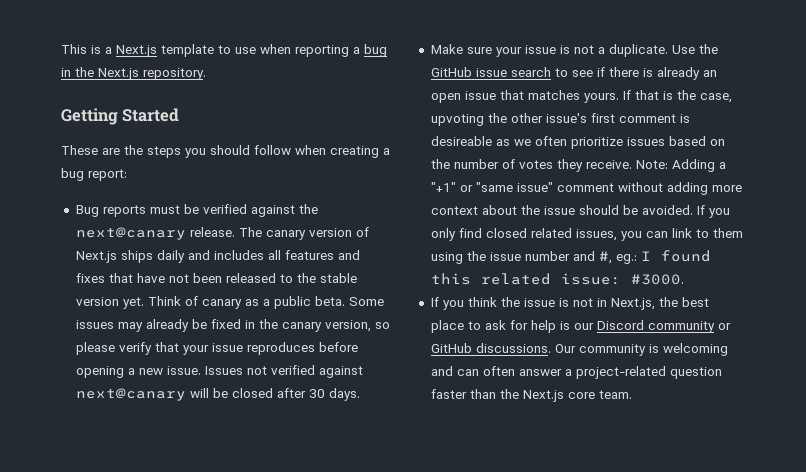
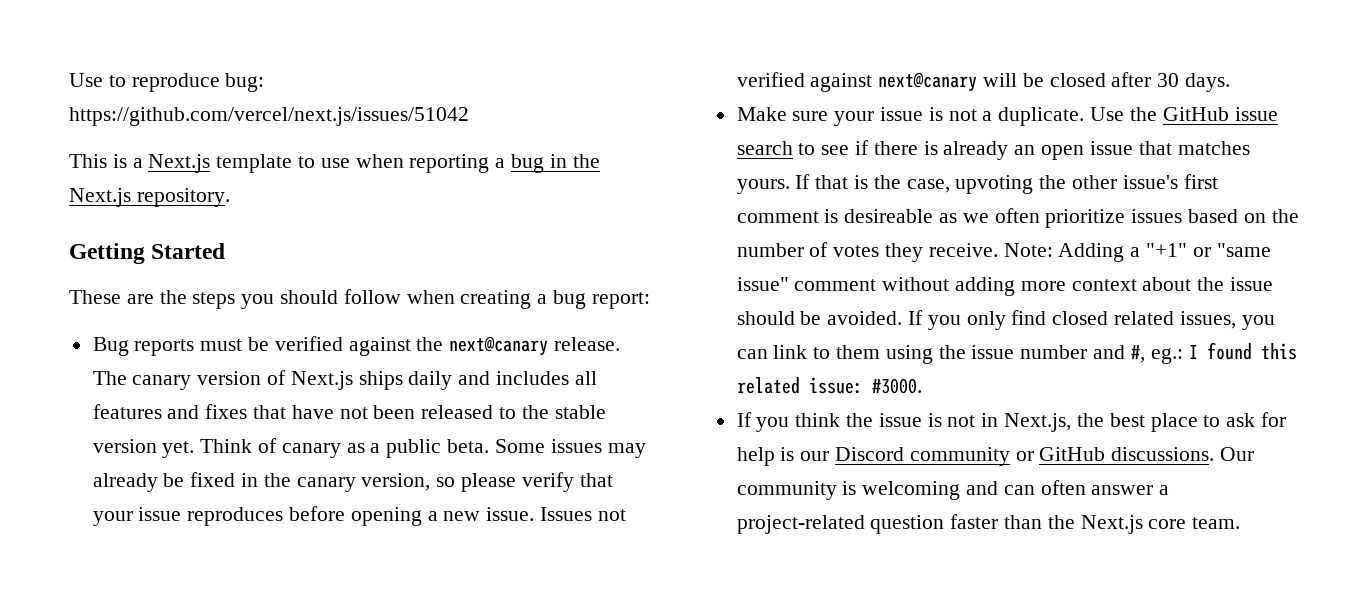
(61, 49) none -> [69,73,265,92] [69,107,469,126] Use to reproduce bug: https://github.com/vercel/next.js/issues/51042 //

